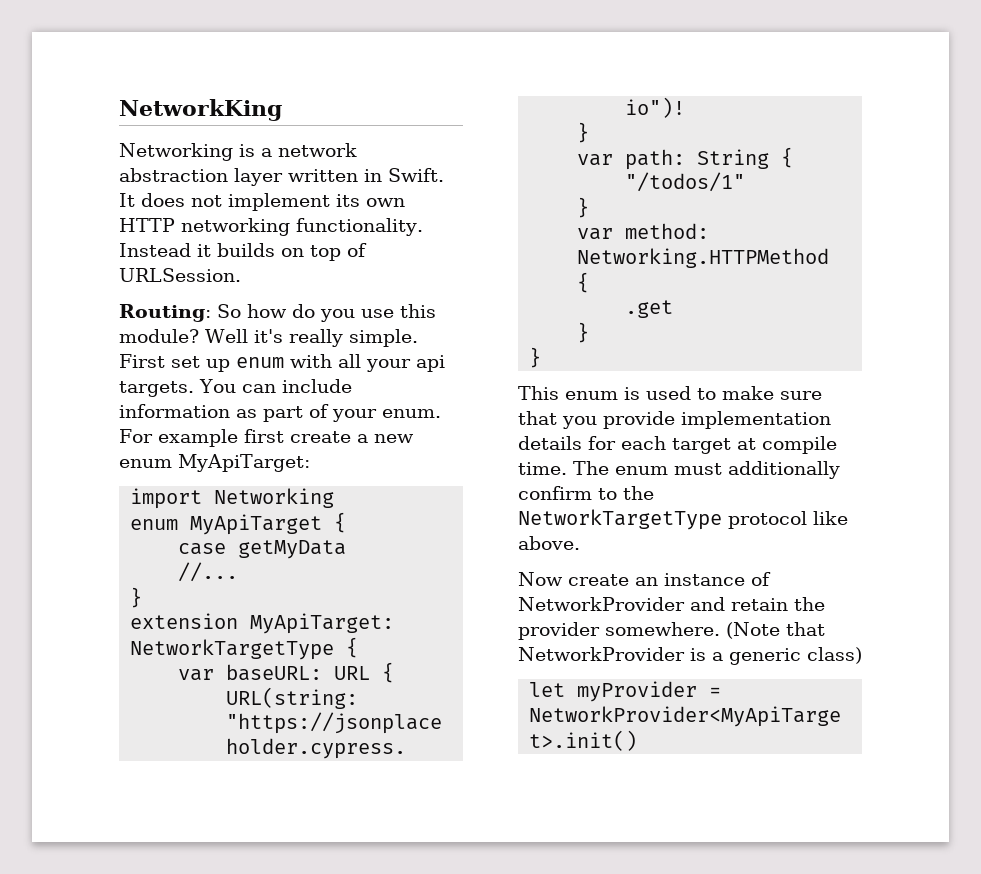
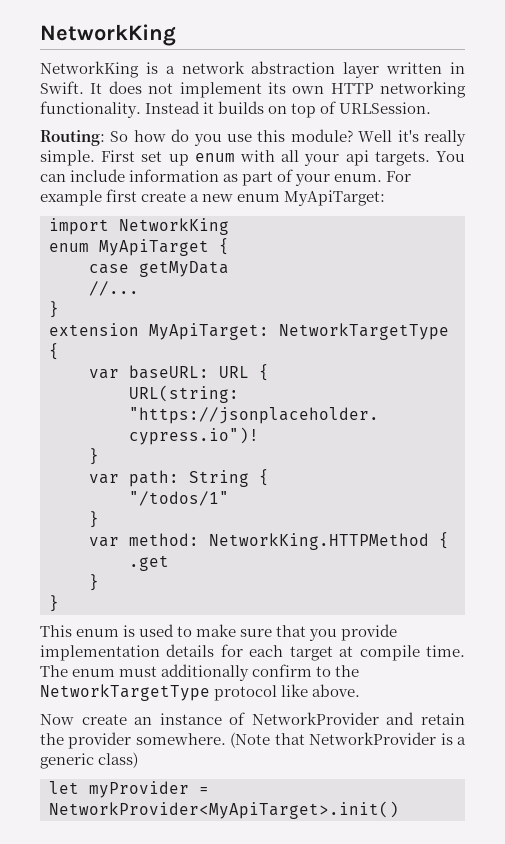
[119,99,282,121] [119,143,233,161] NetworkKing // Networking -> [40,24,176,46] [40,61,139,78] NetworkKing // NetworkKing
[214,488,335,508] Networking -> [119,218,229,235] NetworkKing
[577,248,830,268] Networking.HTTPMethod -> [209,533,429,550] NetworkKing.HTTPMethod

